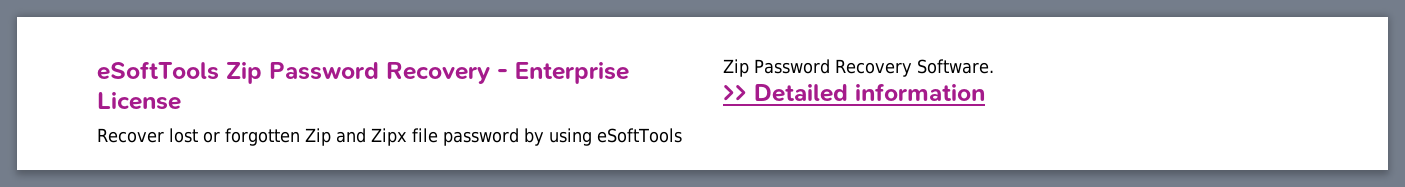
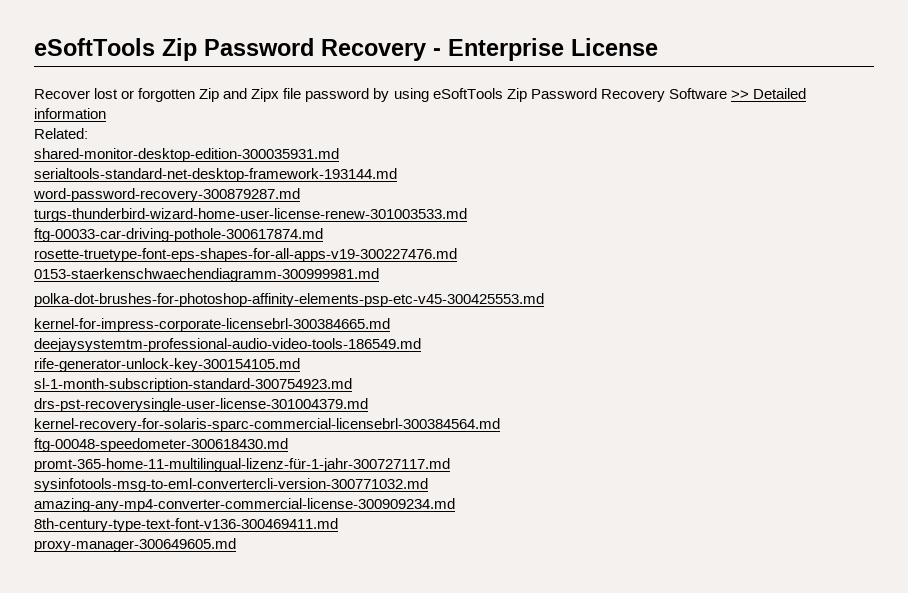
[916,59,994,74] Software. // -> [668,88,727,99] Software
(985, 92) none -> [34,128,88,139] [34,148,339,162] [34,168,397,182] [33,188,300,202] [34,208,467,222] [34,228,323,242] [34,248,457,262] [34,268,379,282] [34,293,544,307] [34,318,390,332] [34,338,421,352] [34,358,300,372] [34,378,352,392] [34,398,368,412] [34,418,500,432] [34,438,288,452] [34,458,450,472] [34,478,428,492] [34,498,455,512] [34,518,338,532] [34,538,236,552] // Related: // shared-monitor-desktop-edition-300035931.md // serialtools-standard-net-desktop-framework-193144.md // word-password-recovery-300879287.md // turgs-thunderbird-wizard-home-user-license-renew-301003533.md // ftg-00033-car-driving-pothole-300617874.md // rosette-truetype-font-eps-shapes-for-all-apps-v19-300227476.md // 0153-staerkenschwaechendiagramm-300999981.md // polka-dot-brushes-for-photoshop-affinity-elements-psp-etc-v45-300425553.md // kernel-for-impress-corporate-licensebrl-300384665.md // deejaysystemtm-professional-audio-video-tools-186549.md // rife-generator-unlock-key-300154105.md // sl-1-month-subscription-standard-300754923.md // drs-pst-recoverysingle-user-license-301004379.md // kernel-recovery-for-solaris-sparc-commercial-licensebrl-300384564.md // ftg-00048-speedometer-300618430.md // promt-365-home-11-multilingual-lizenz-für-1-jahr-300727117.md // sysinfotools-msg-to-eml-convertercli-version-300771032.md // amazing-any-mp4-converter-commercial-license-300909234.md // 8th-century-type-text-font-v136-300469411.md // proxy-manager-300649605.md

